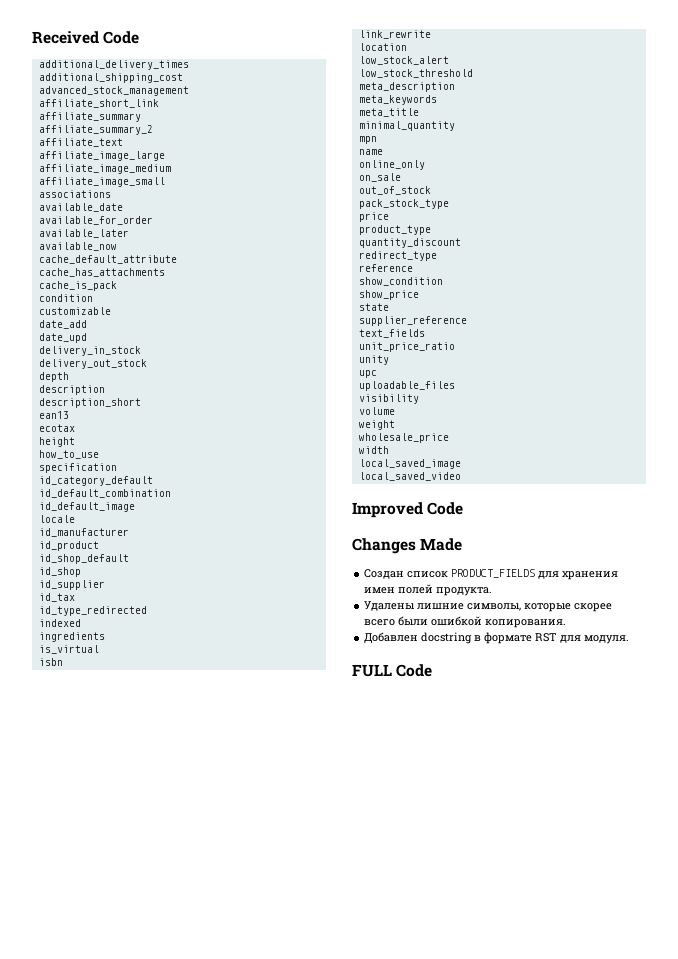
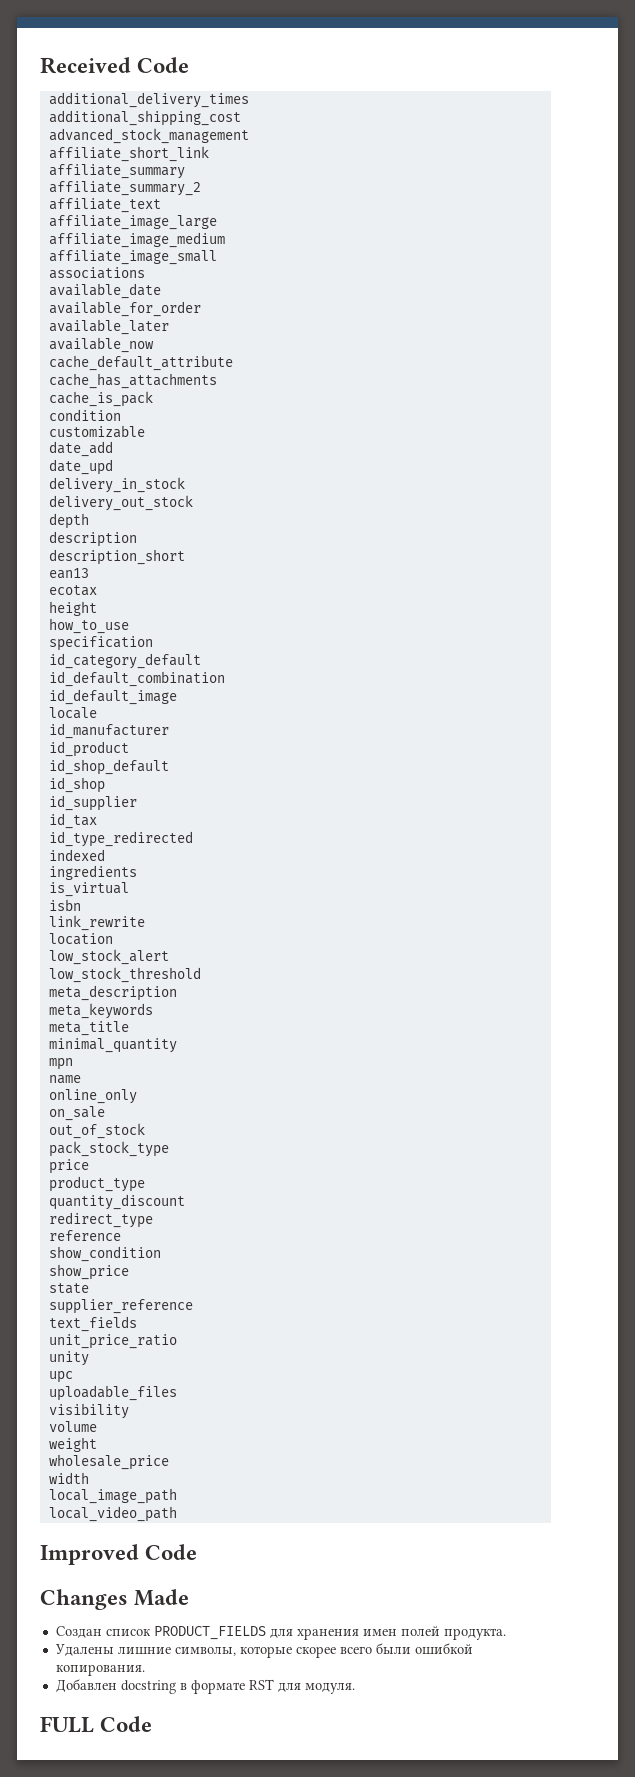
[358,459,461,469] [358,472,461,481] local_saved_image // local_saved_video -> [48,1488,177,1504] [48,1506,177,1522] local_image_path // local_video_path

